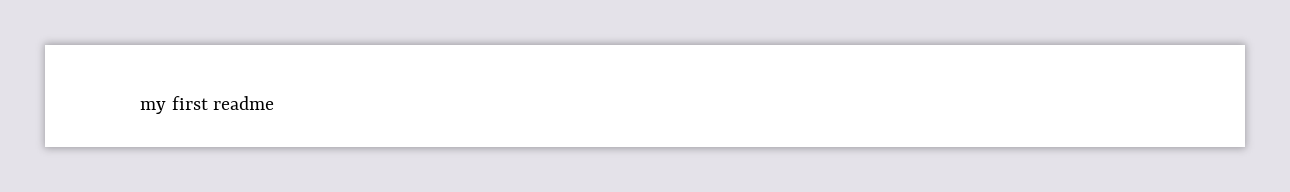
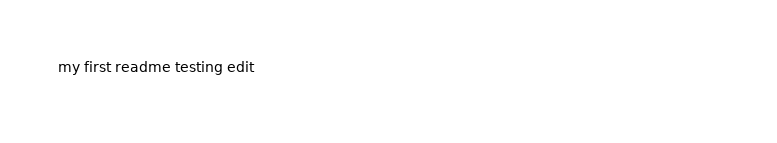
(275, 103) none -> [175,61,255,75] testing edit

